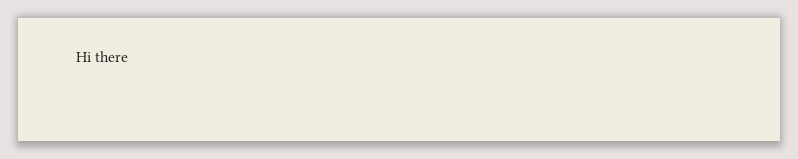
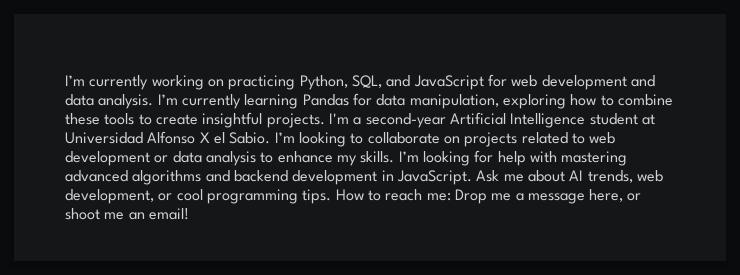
[76,51,129,62] Hi there -> [65,74,655,90] [65,93,673,109] [65,112,655,128] [65,131,616,147] [65,150,628,166] [65,170,663,185] [65,189,642,204] [65,208,189,220] I’m currently working on practicing Python, SQL, and JavaScript for web development and data analysis. I’m currently learning Pandas for data manipulation, exploring how to combine these tools to create insightful projects. I'm a second-year Artificial Intelligence student at Universidad Alfonso X el Sabio. I’m looking to collaborate on projects related to web development or data analysis to enhance my skills. I’m looking for help with mastering advanced algorithms and backend development in JavaScript. Ask me about AI trends, web development, or cool programming tips. How to reach me: Drop me a message here, or shoot me an email!

